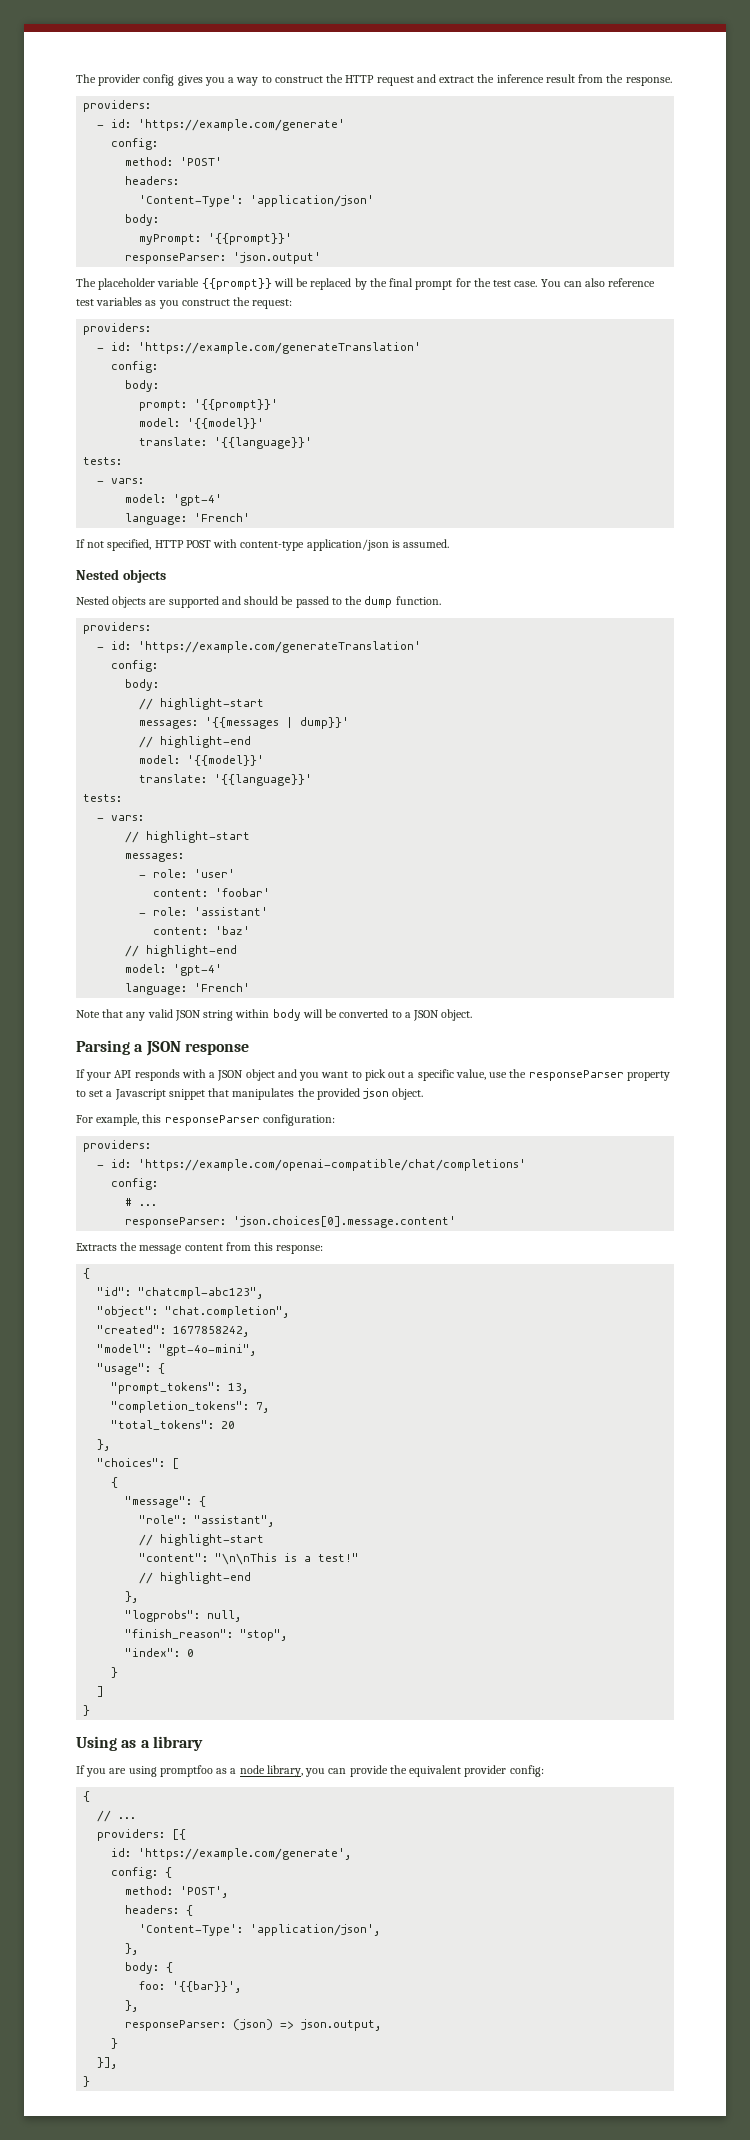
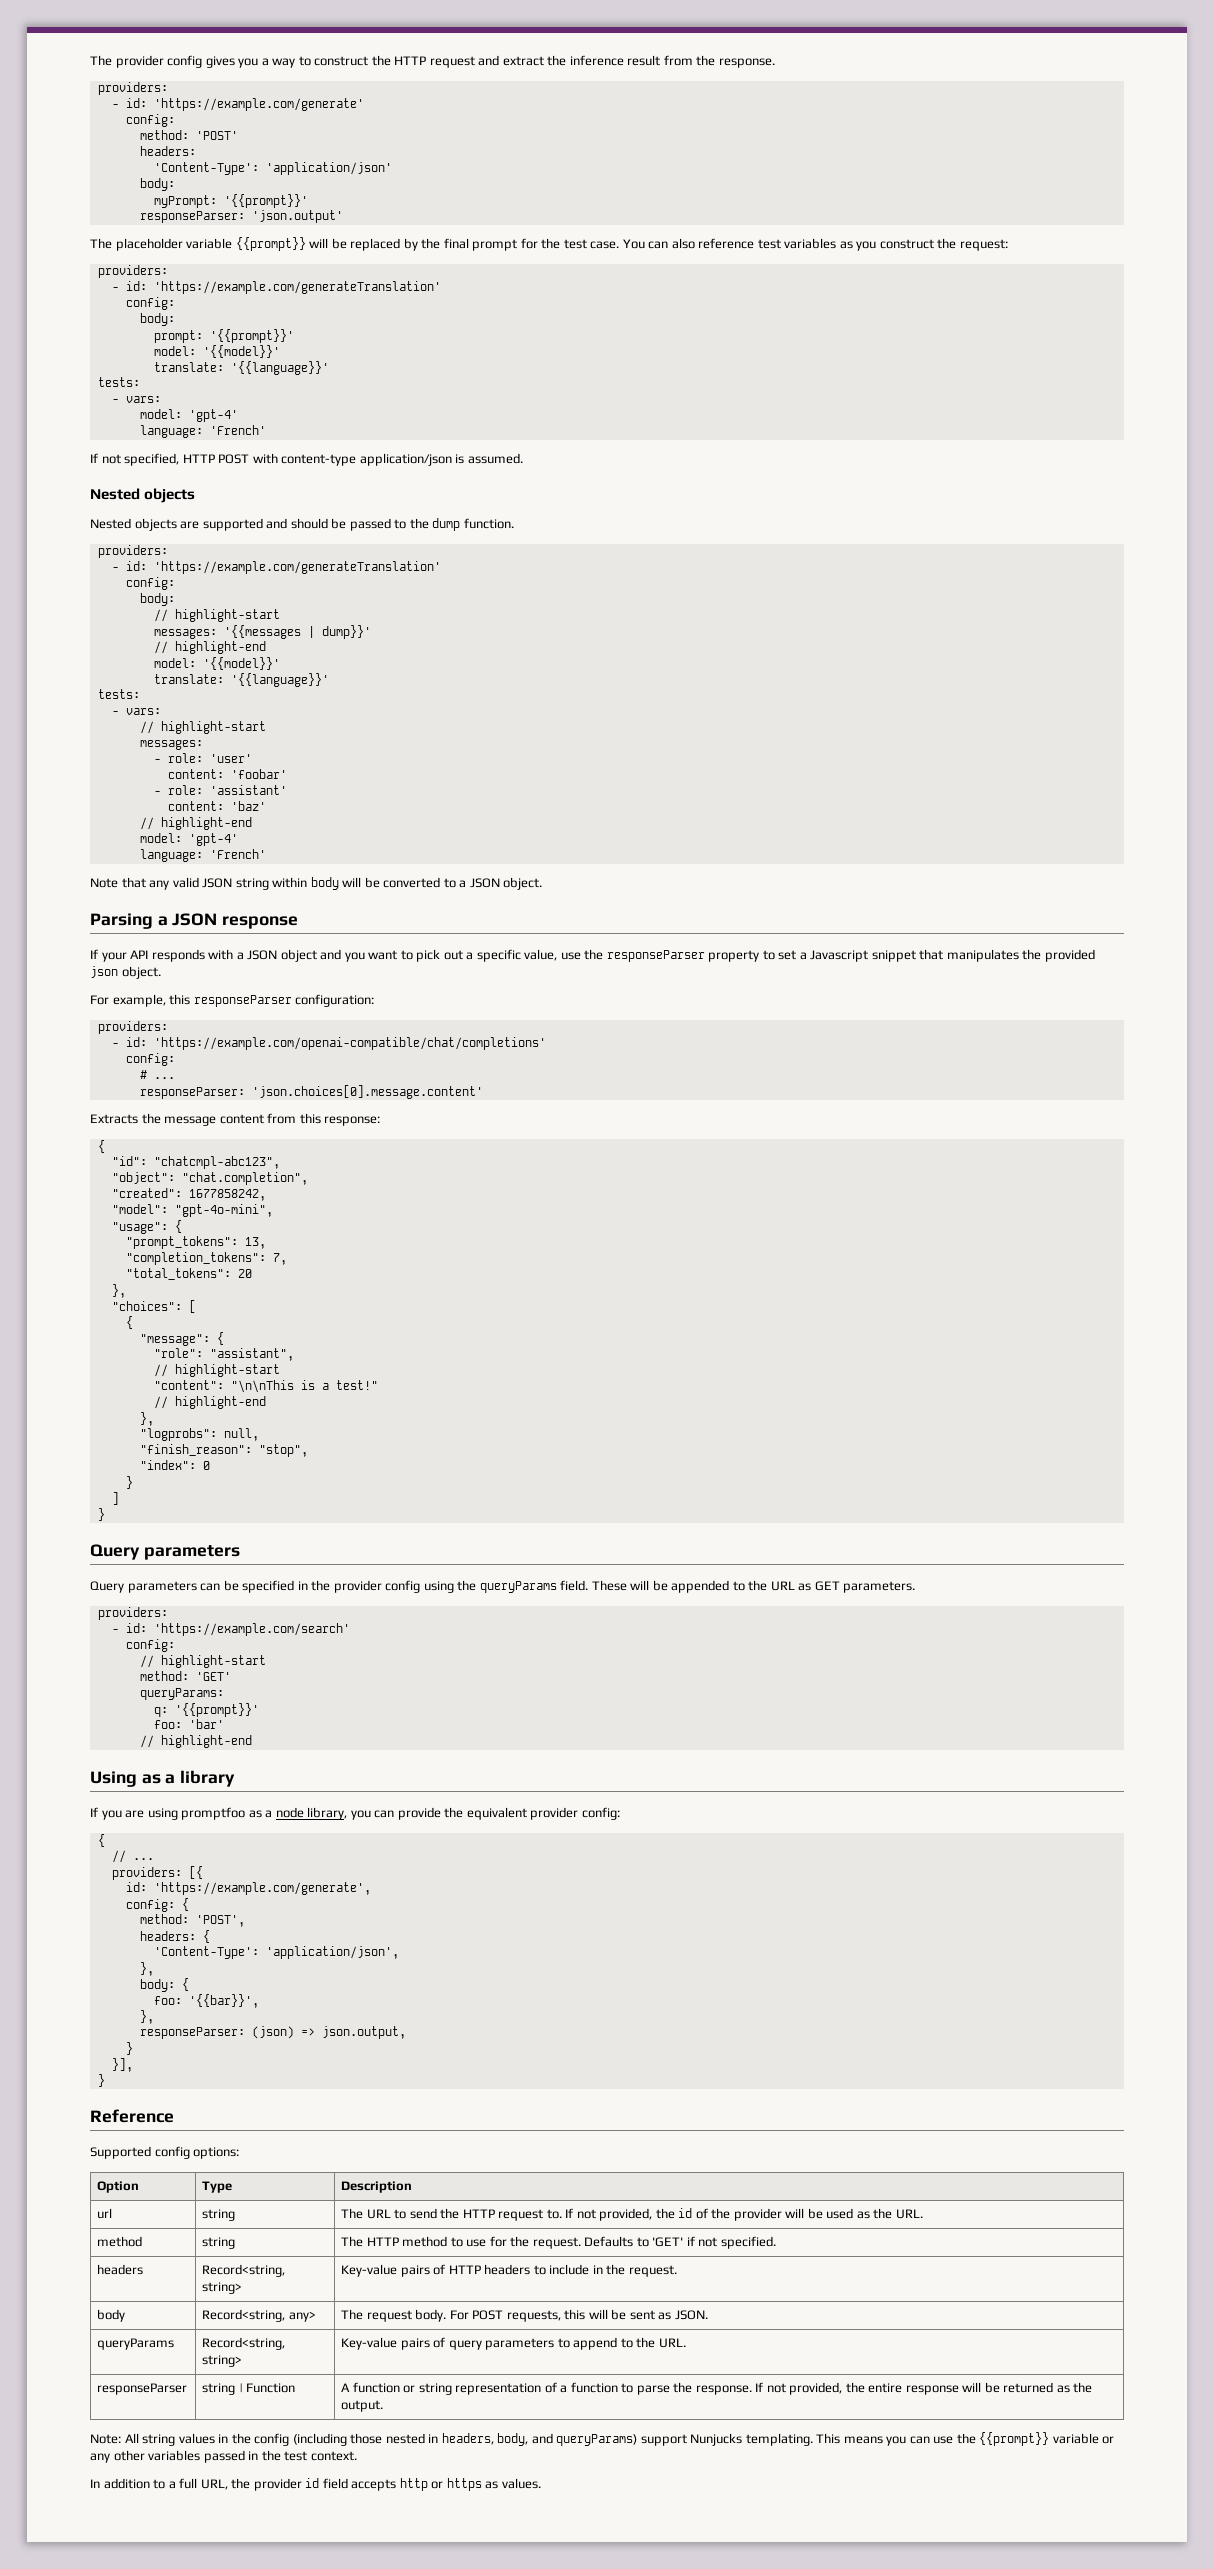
(91, 1710) none -> [90,1544,240,1560] [90,1580,916,1593] [97,1607,168,1620] [111,1623,350,1636] [125,1639,175,1652] [139,1655,266,1668] [139,1671,231,1681] [139,1688,224,1700] [153,1703,259,1717] [153,1719,224,1729] [139,1735,252,1748] // Query parameters // Query parameters can be specified in the provider config using the queryParams field. These will be appended to the URL as GET parameters. // providers: // - id: 'https://example.com/search' // config: // // highlight-start // method: 'GET' // queryParams: // q: '{{prompt}}' // foo: 'bar' // // highlight-end
(91, 2081) none -> [90,2109,174,2123] [90,2146,240,2159] [97,2181,140,2193] [202,2181,233,2193] [341,2181,413,2193] [97,2208,113,2219] [202,2209,236,2221] [341,2208,923,2221] [97,2236,143,2247] [202,2237,236,2249] [341,2236,776,2249] [97,2264,144,2275] [202,2264,286,2277] [202,2282,243,2294] [341,2264,677,2277] [97,2309,126,2322] [202,2309,316,2322] [341,2309,708,2322] [97,2338,175,2350] [202,2337,286,2350] [202,2355,243,2367] [341,2337,686,2350] [97,2383,188,2395] [202,2383,296,2395] [341,2382,1093,2395] [341,2400,384,2412] [90,2432,1115,2446] [90,2450,357,2463] [90,2478,541,2491] // Reference // Supported config options: // Option | Type | Description // url | string | The URL to send the HTTP request to. If not provided, the id of the provider will be used as the URL. // method | string | The HTTP method to use for the request. Defaults to 'GET' if not specified. // headers | Record<string, string> | Key-value pairs of HTTP headers to include in the request. // body | Record<string, any> | The request body. For POST requests, this will be sent as JSON. // queryParams | Record<string, string> | Key-value pairs of query parameters to append to the URL. // responseParser | string | Function | A function or string representation of a function to parse the response. If not provided, the entire response will be returned as the output. // Note: All string values in the config (including those nested in headers, body, and queryParams) support Nunjucks templating. This means you can use the {{prompt}} variable or any other variables passed in the test context. // In addition to a full URL, the provider id field accepts http or https as values.

